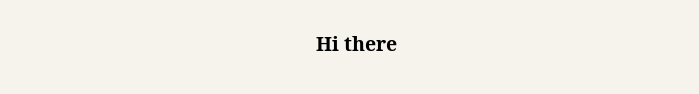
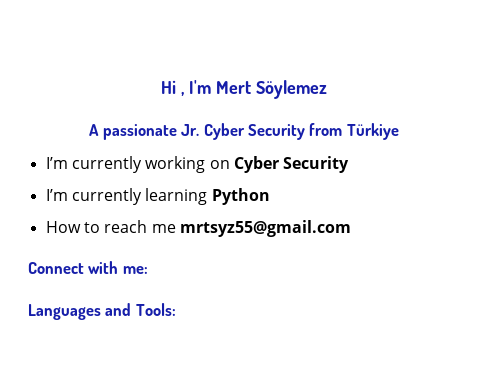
[344,36,398,51] there -> [181,80,327,99] [89,123,399,140] [45,156,350,173] [45,188,270,205] [45,220,351,237] [28,261,148,274] [28,303,176,320] , I'm Mert Söylemez // A passionate Jr. Cyber Security from Türkiye // I’m currently working on Cyber Security // I’m currently learning Python // How to reach me mrtsyz55@gmail.com // Connect with me: // Languages and Tools:

